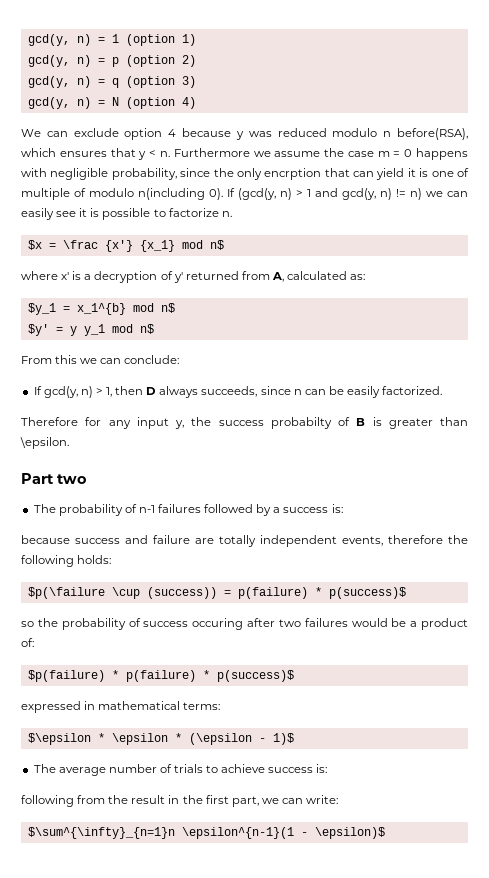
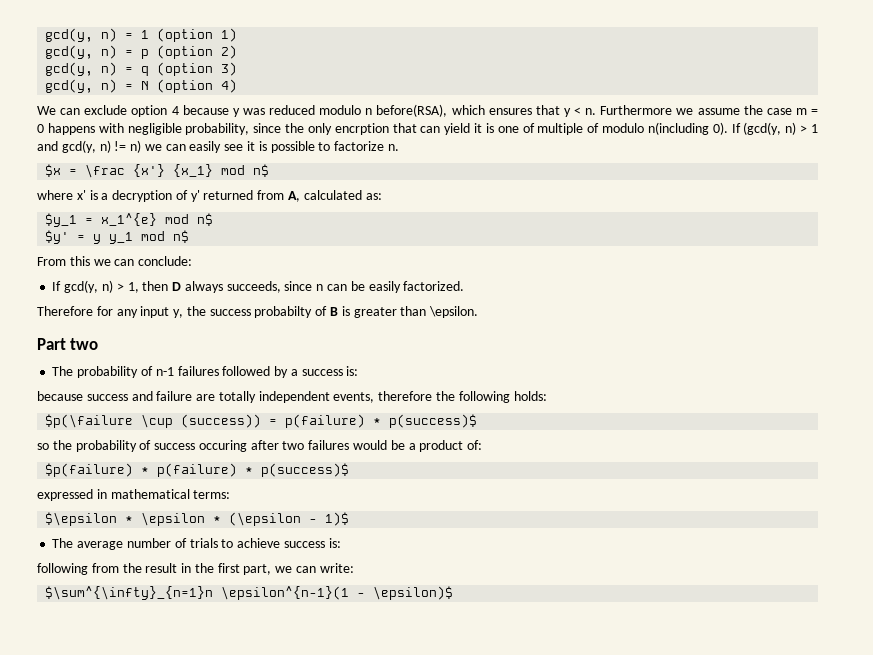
[76,303,126,315] x_1^{b} -> [101,213,158,226] x_1^{e}

